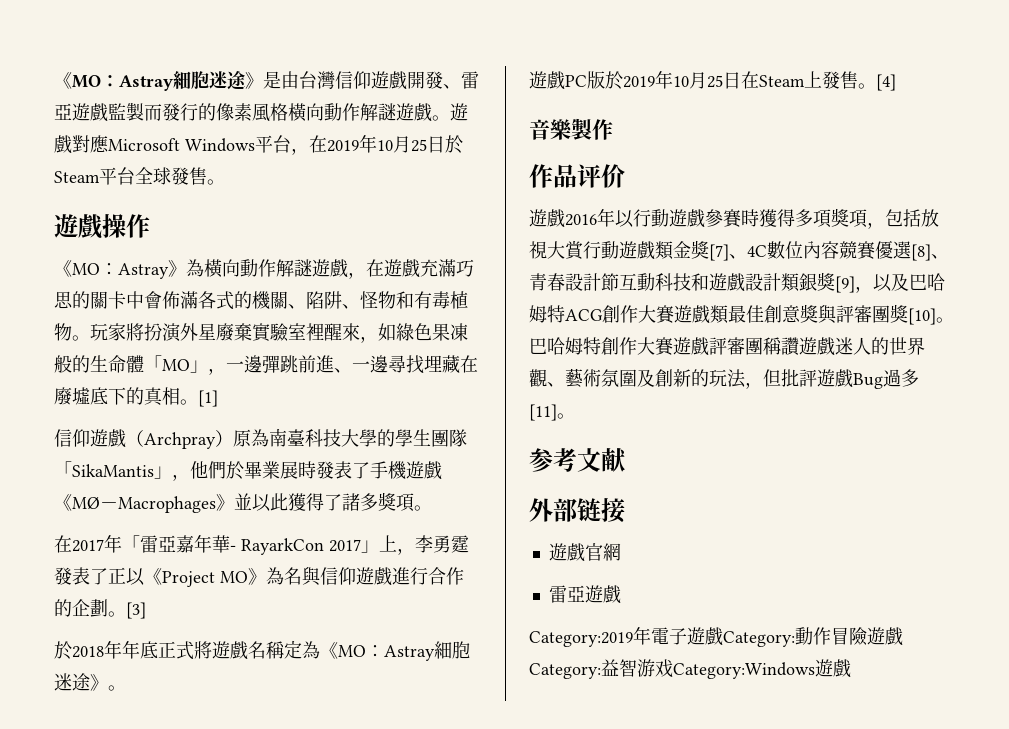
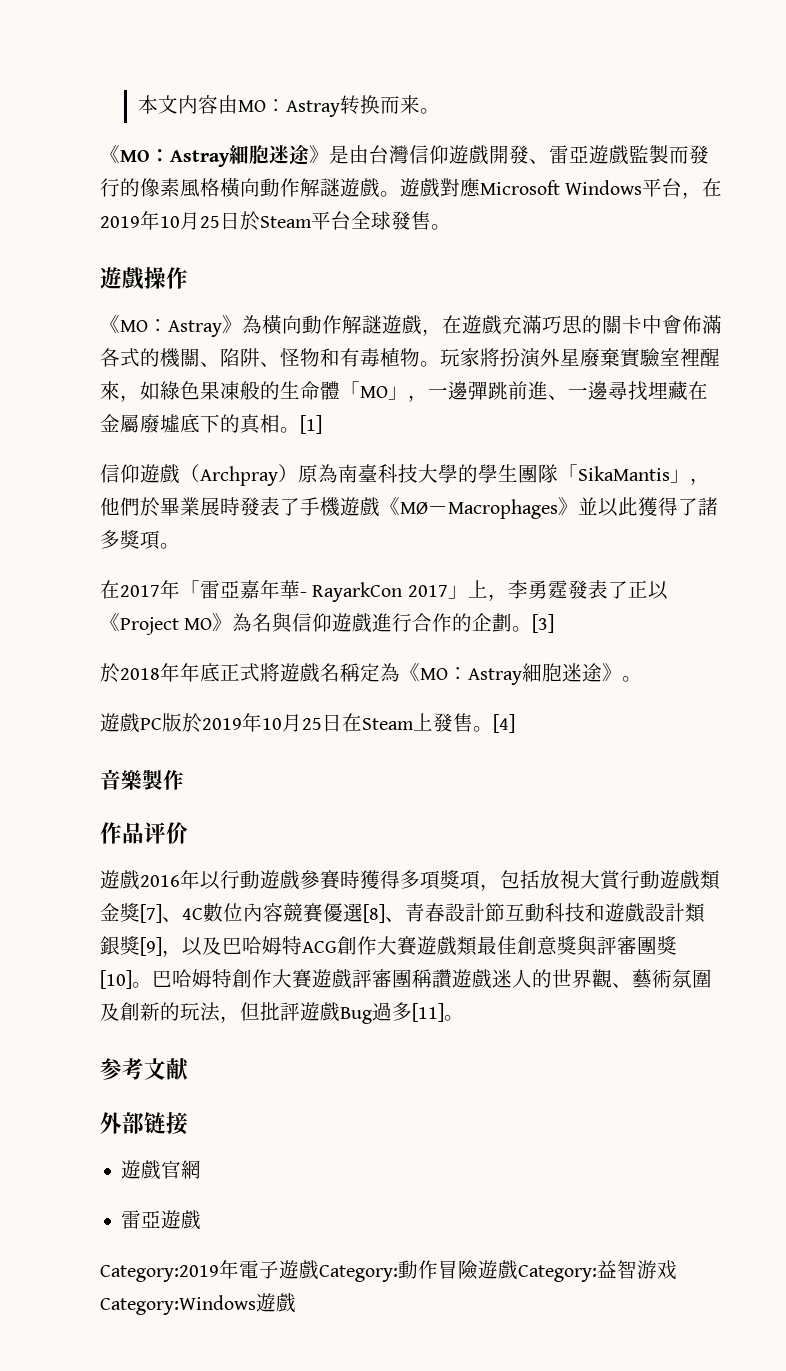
(54, 80) none -> [137,95,440,117] 本文内容由MO：Astray转换而来。 //
(478, 364) none -> [100,414,140,433] 金屬

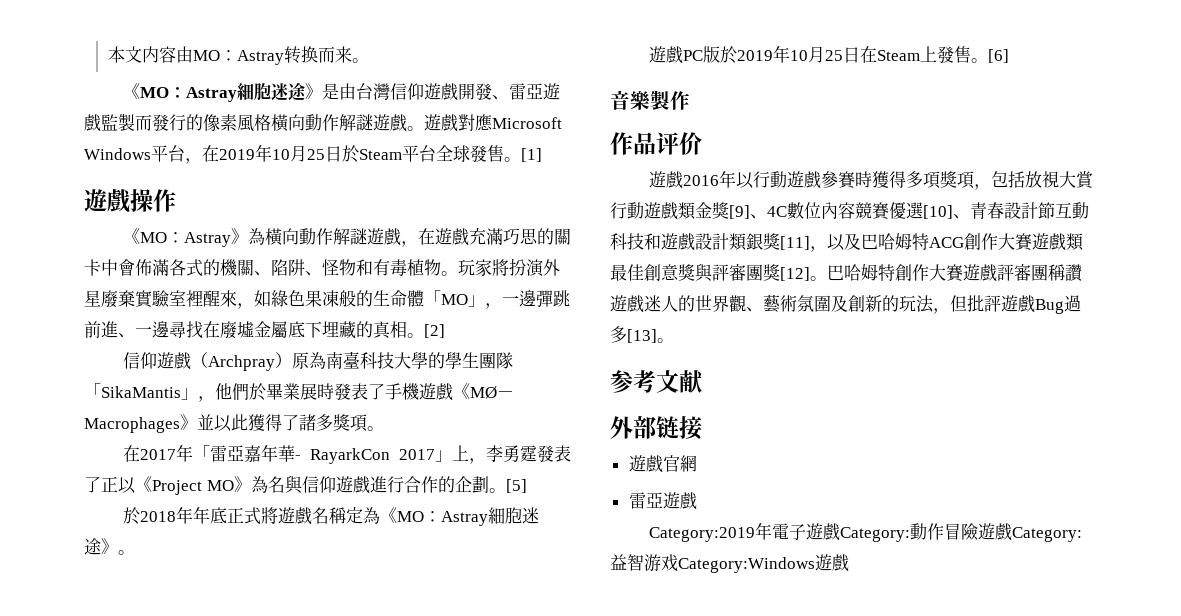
(451, 227) none -> [521,148,542,162] [1]
[648,381,708,401] [100,414,220,433] 埋藏在金屬廢墟底下 -> [203,321,356,339] 在廢墟金屬底下埋藏
[300,415,322,434] [1] -> [424,324,445,338] [2]
[532,614,555,633] [3] -> [505,479,527,493] [5]
[493,714,515,733] [4] -> [987,49,1009,63] [6]
[140,904,162,923] [7] -> [729,205,750,219] [9]
[363,904,385,923] [8] -> [923,205,953,219] [10]
[140,937,162,956] [9] -> [780,236,810,250] [11]
[100,970,132,989] [10] -> [780,267,810,281] [12]
[412,1003,444,1022] [11] -> [627,329,657,343] [13]

